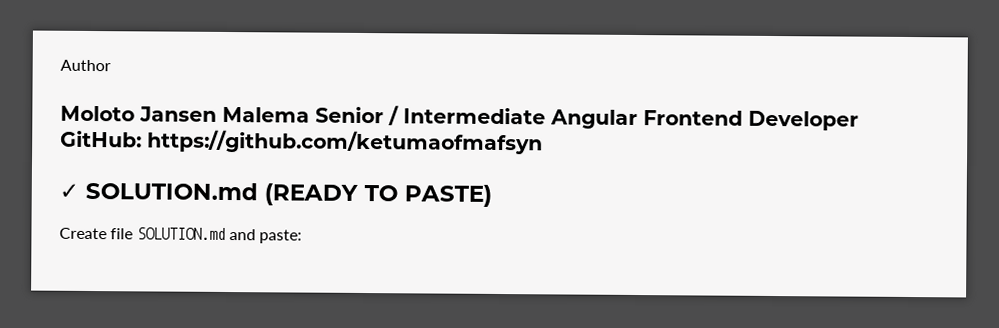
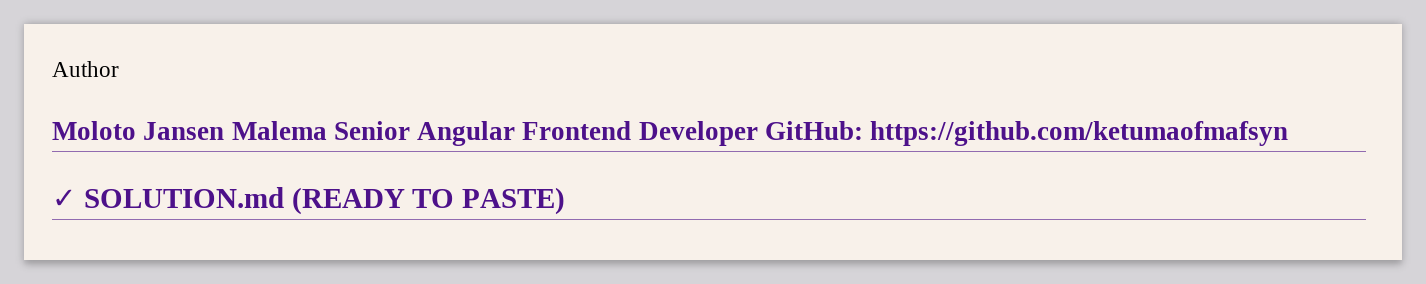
[388,105,546,126] / Intermediate -> (410, 130) none
[59,227,303,244] // Create file SOLUTION.md and paste: -> (566, 201) none

